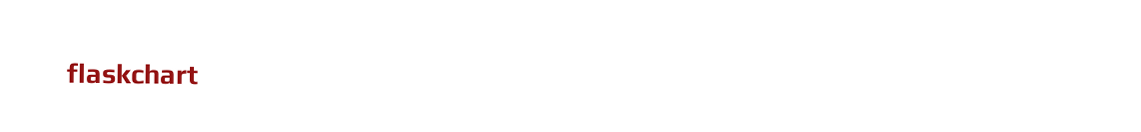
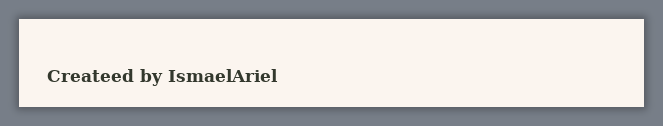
[66,62,198,86] flaskchart -> [47,69,278,86] Createed by IsmaelAriel

